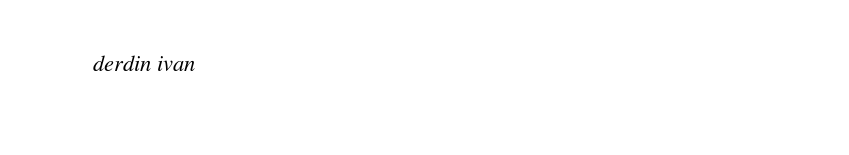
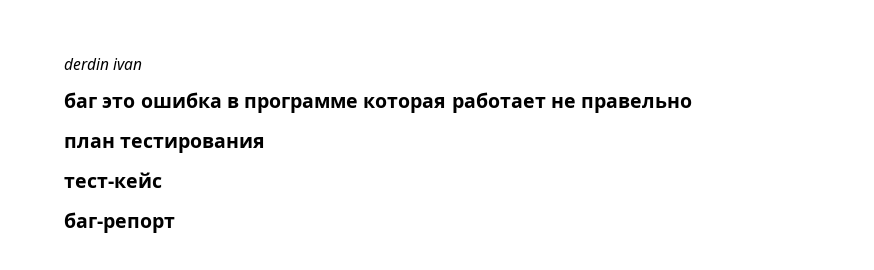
(196, 63) none -> [64,92,693,113] [64,137,266,153] [64,172,162,188] [64,212,175,233] // баг это ошибка в прoграмме которая работает не правельно // план тестирования // тест-кейс // баг-репорт

